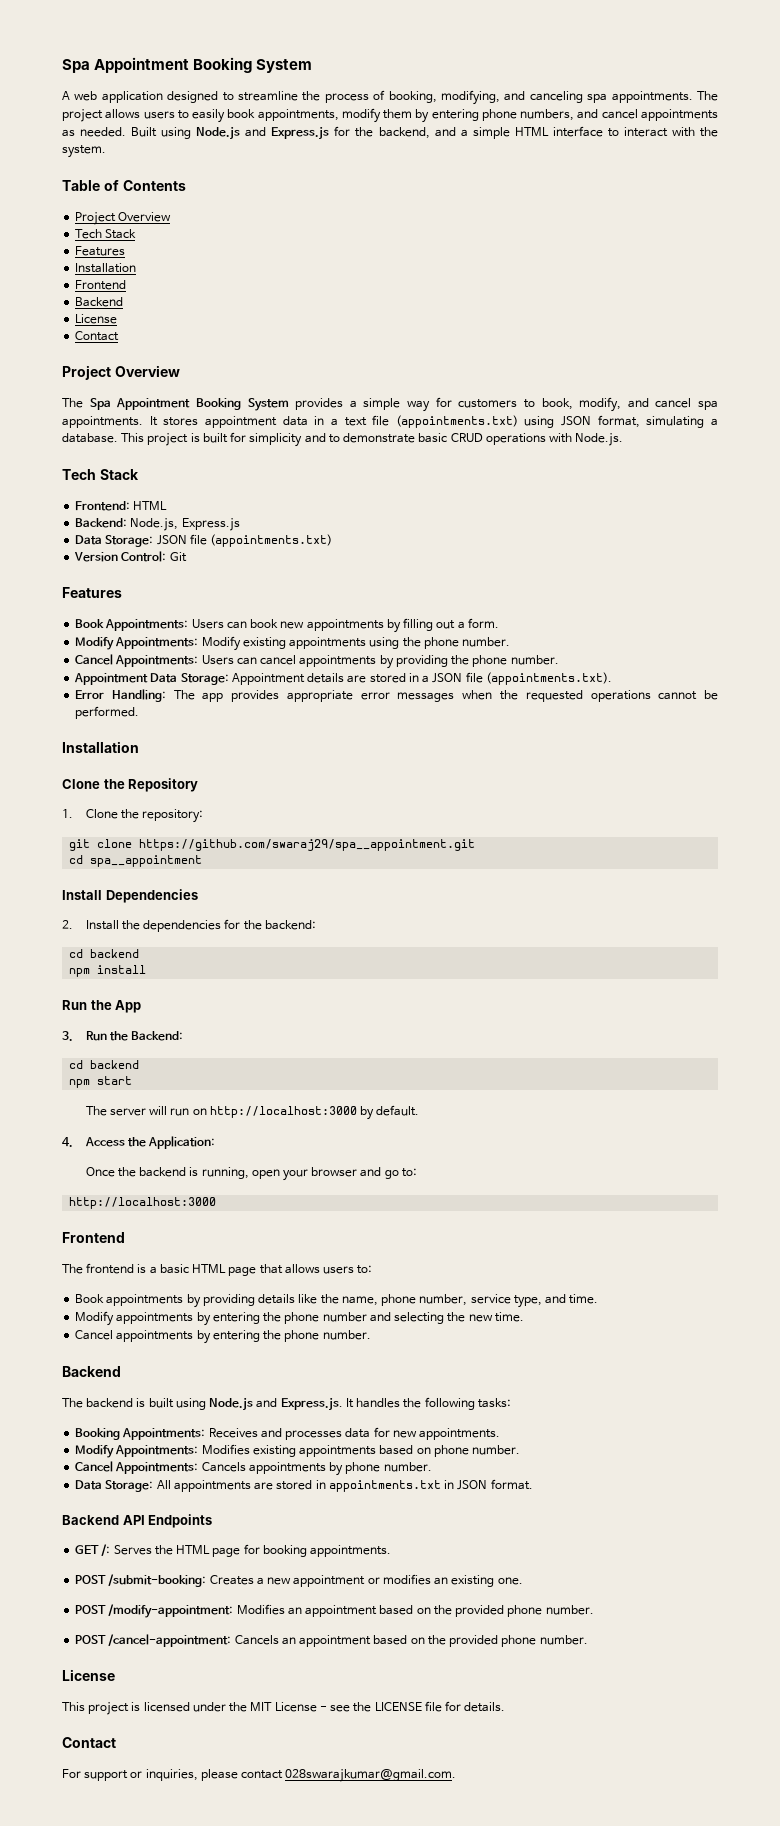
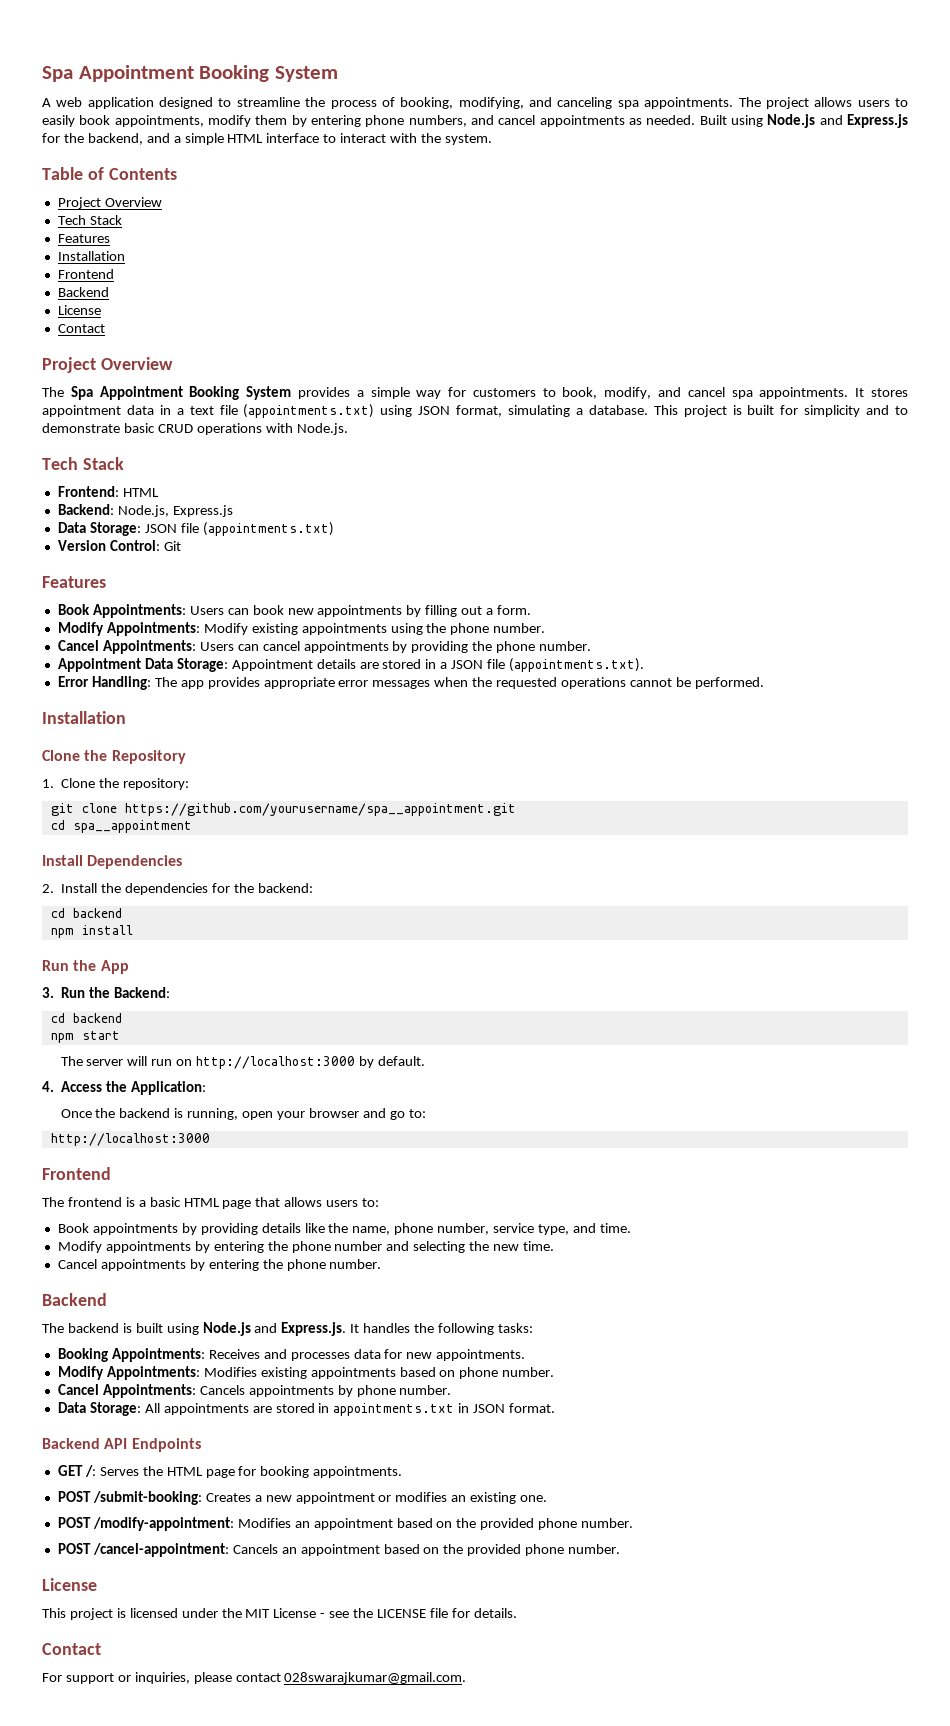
[139,839,476,851] https://github.com/swaraj29/spa__appointment.git -> [124,803,516,816] https://github.com/yourusername/spa__appointment.git

